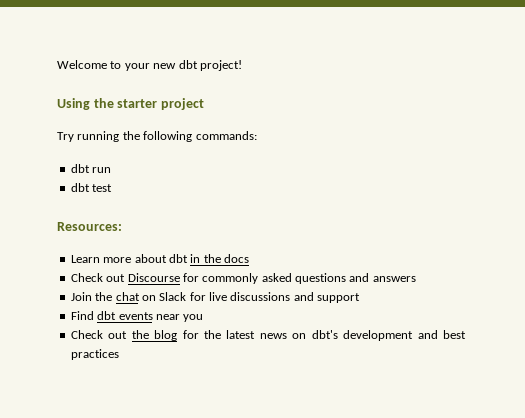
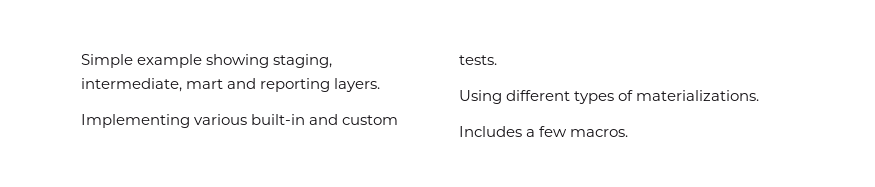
[57,60,242,71] [57,98,204,110] [57,131,257,142] [70,164,112,173] [70,183,113,192] [57,222,122,231] [70,254,249,263] [70,273,416,284] [70,292,361,303] [70,311,204,322] [70,330,466,341] [70,349,119,360] Welcome to your new dbt project! // Using the starter project // Try running the following commands: // dbt run // dbt test // Resources: // Learn more about dbt in the docs // Check out Discourse for commonly asked questions and answers // Join the chat on Slack for live discussions and support // Find dbt events near you // Check out the blog for the latest news on dbt's development and best practices -> [81,54,333,68] [81,78,381,92] [81,114,399,128] [459,55,497,65] [459,90,760,104] [459,126,629,137] Simple example showing staging, intermediate, mart and reporting layers. // Implementing various built-in and custom tests. // Using different types of materializations. // Includes a few macros.

